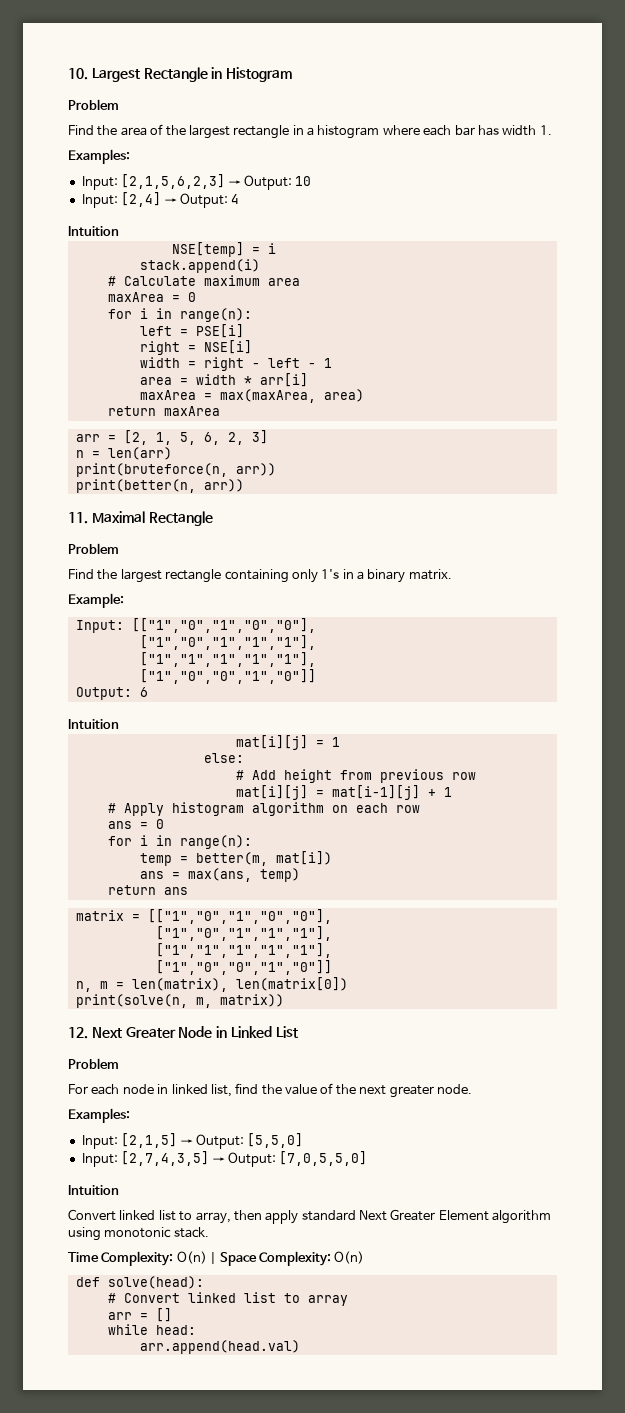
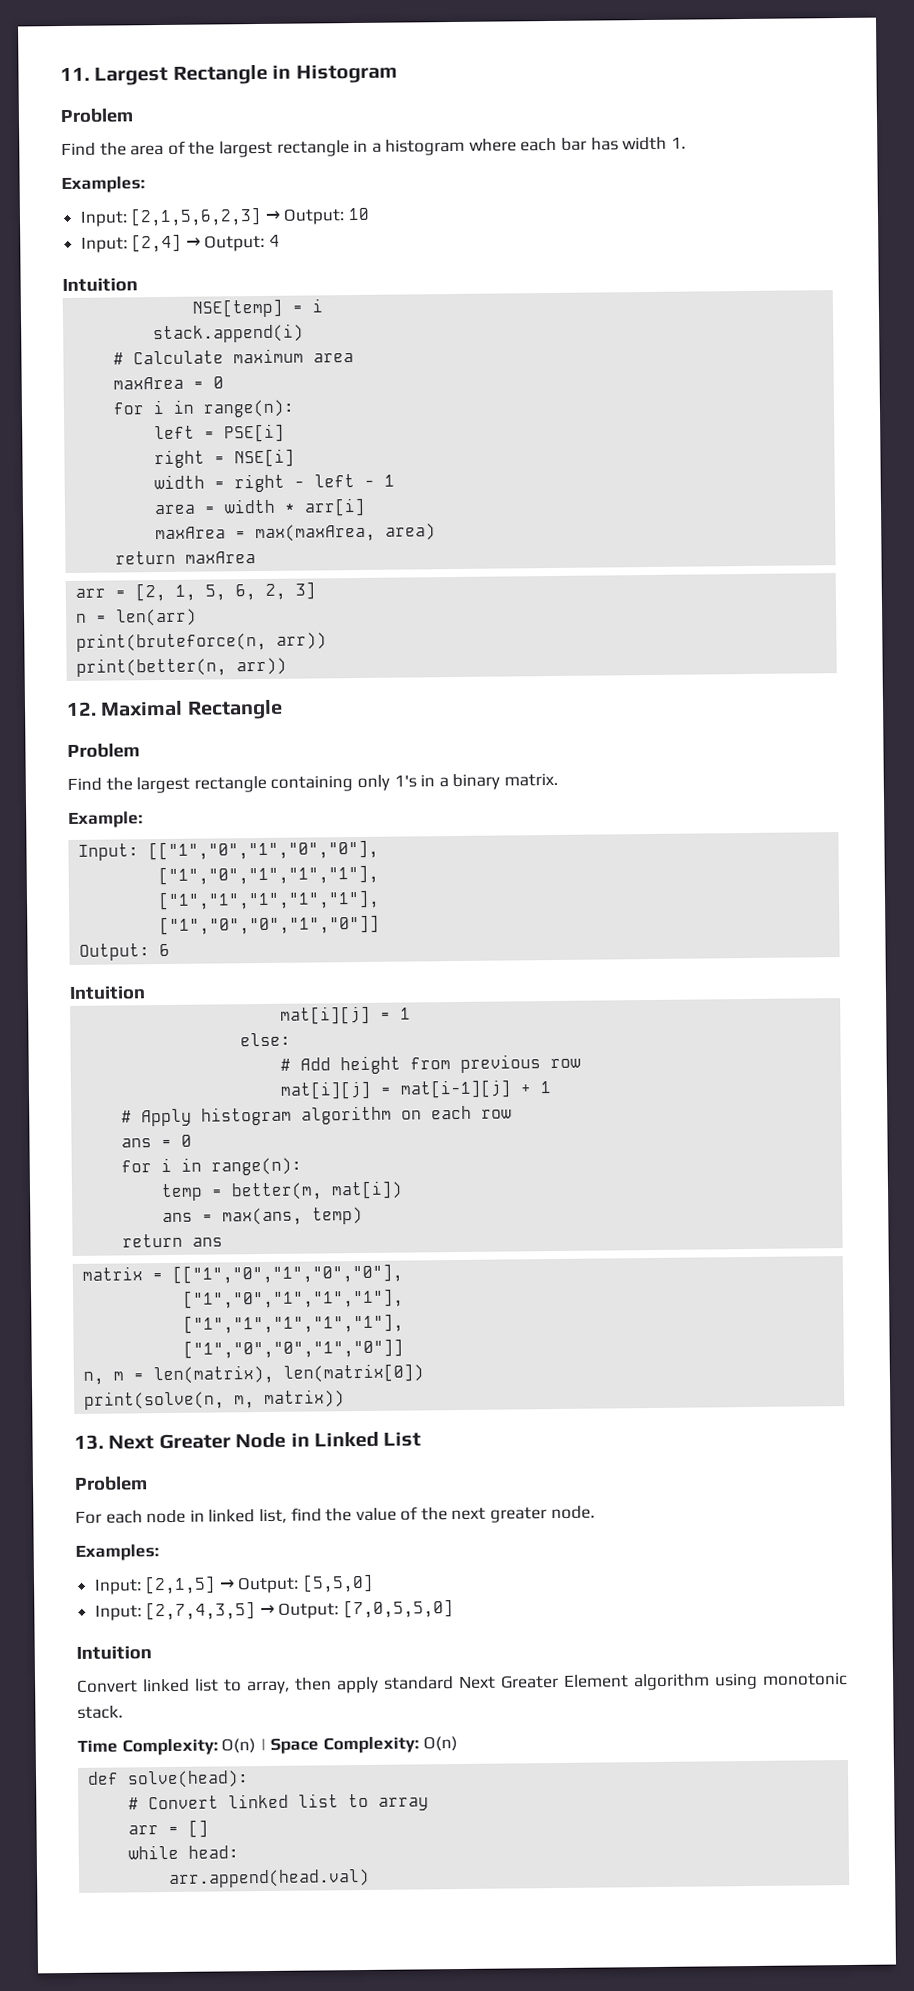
[68,68,88,80] 10. -> [60,67,90,82] 11.
[68,512,88,524] 11. -> [66,701,97,717] 12.
[68,1027,88,1039] 12. -> [74,1434,104,1450] 13.

